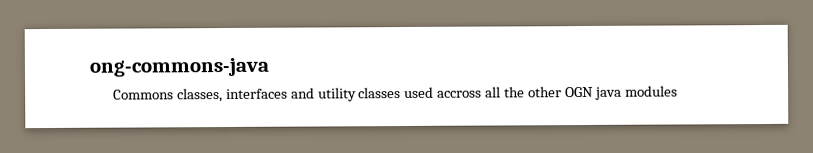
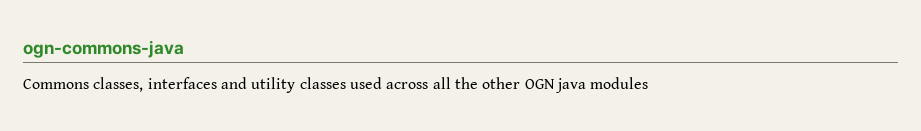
[89,57,269,77] ong-commons-java -> [23,40,184,58] ogn-commons-java
[437,90,483,98] accross -> [386,82,429,89] across

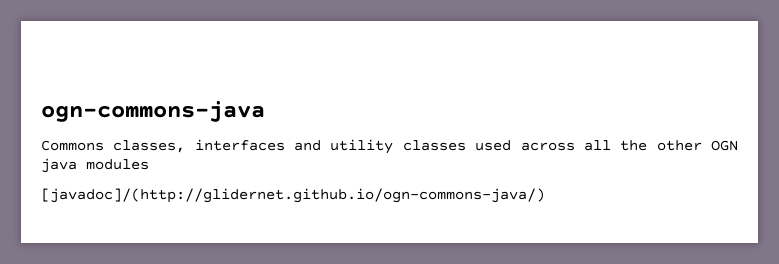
(649, 83) none -> [41,188,545,203] // [javadoc]/(http://glidernet.github.io/ogn-commons-java/)

